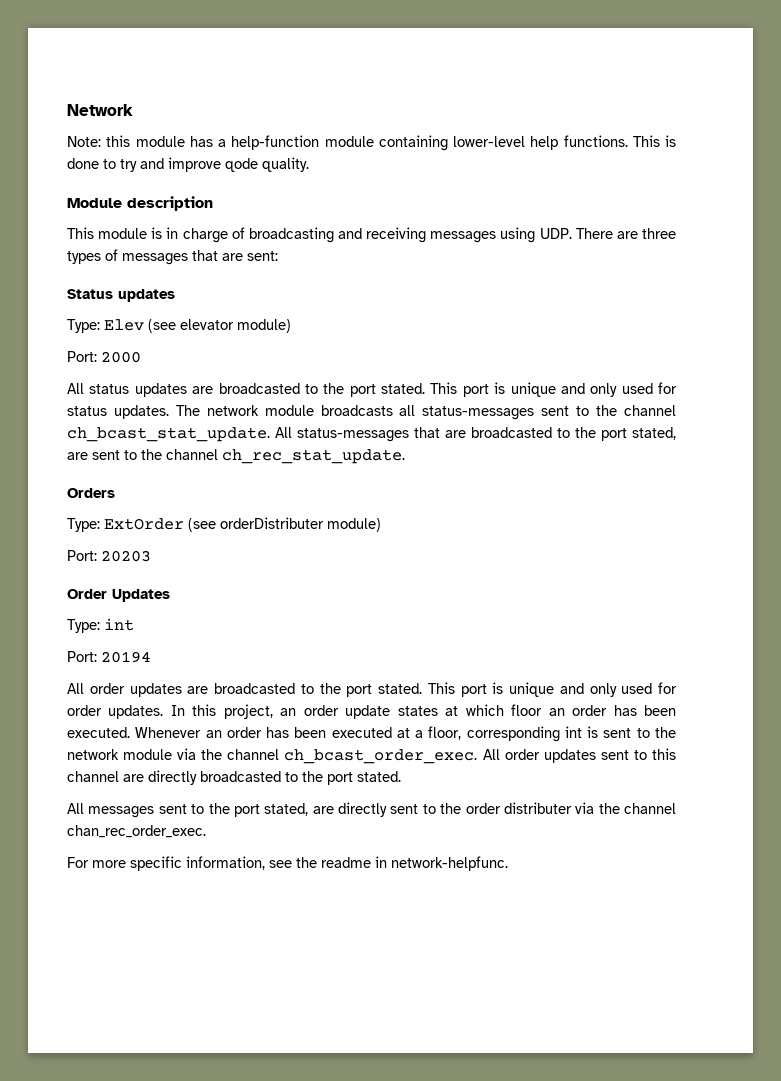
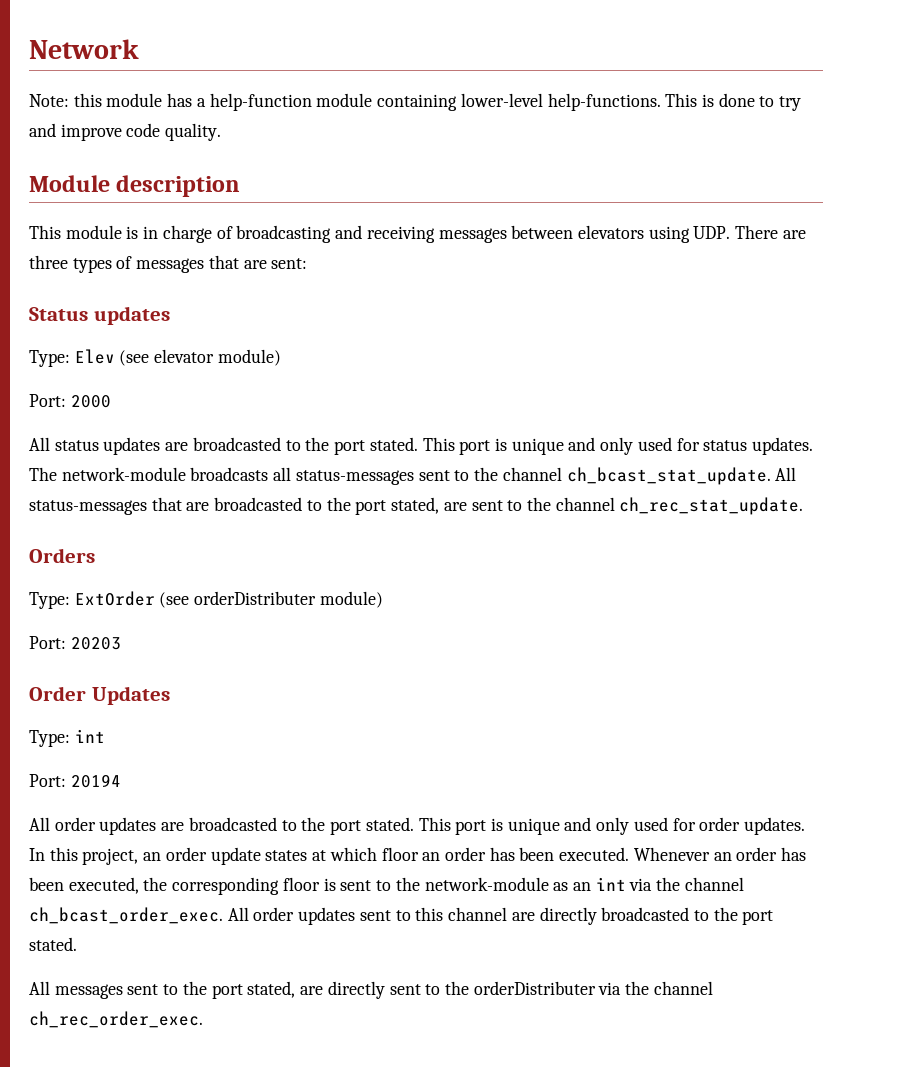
[530,135,628,150] help functions. -> [547,93,661,111] help-functions.
[225,158,258,172] qode -> [126,123,161,137] code
(497, 237) none -> [511,225,644,239] between elevators
[206,405,314,416] network module -> [61,467,186,481] network-module
[331,726,676,742] [67,749,173,760] executed at a floor, corresponding int is sent to the network module -> [68,877,626,895] executed, the corresponding floor is sent to the network-module as an int
[465,802,676,814] [67,825,206,838] [67,856,508,871] order distributer via the channel chan_rec_order_exec. // For more specific information, see the readme in network-helpfunc. -> [473,981,713,995] [29,1011,203,1028] orderDistributer via the channel ch_rec_order_exec.

